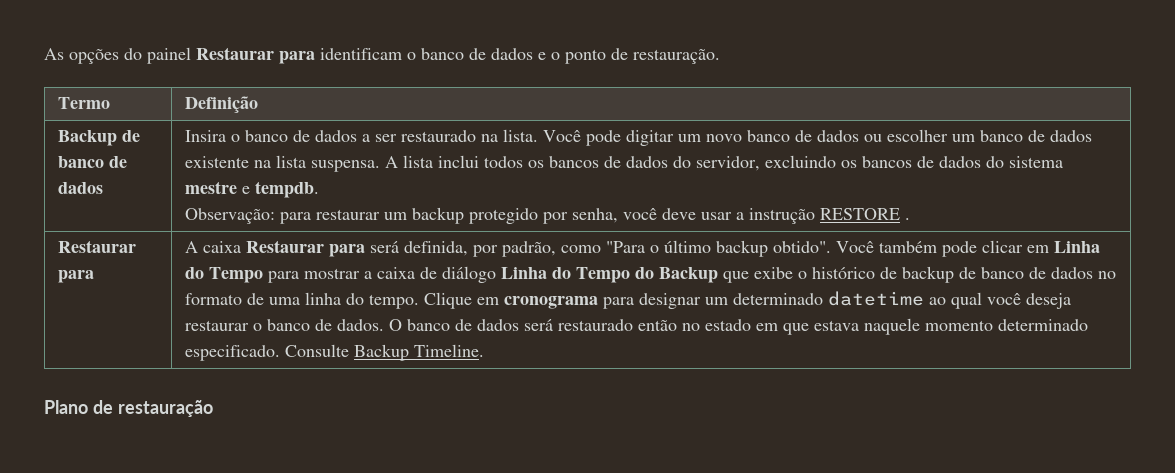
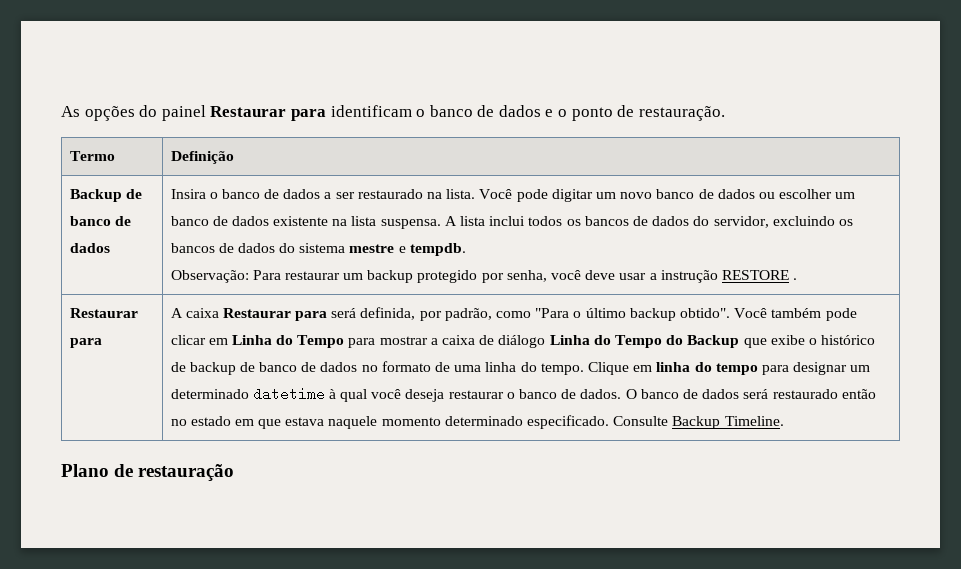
[279,212,311,224] para -> [252,270,281,280] Para
[503,296,598,309] cronograma -> [656,362,758,375] linha do tempo
[928,297,946,305] ao -> [328,389,336,399] à

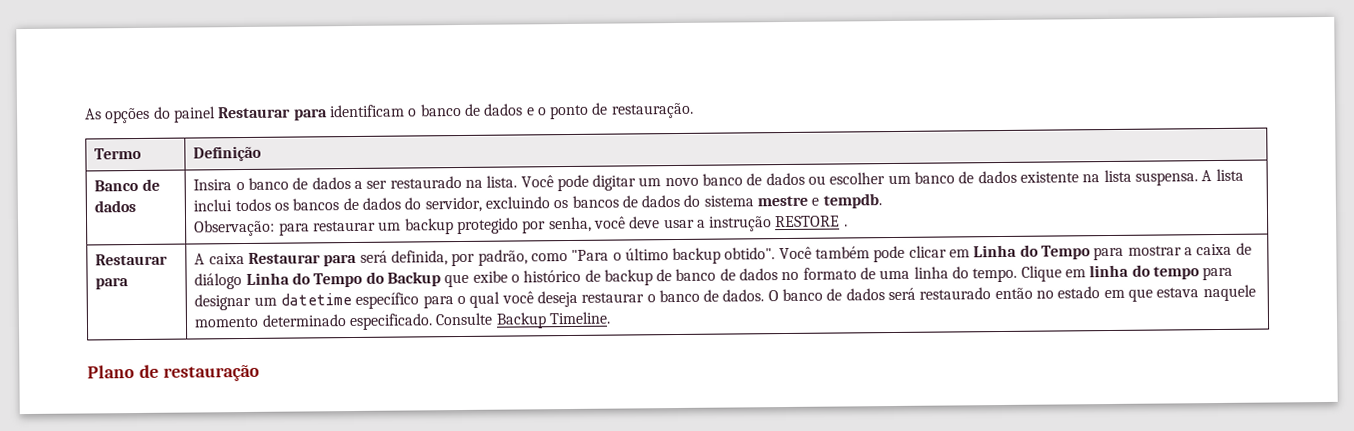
[69,189,142,202] [69,216,111,226] Backup de banco -> [94,179,140,192] Banco
[252,270,281,280] Para -> [278,222,310,236] para
[170,387,336,401] determinado datetime à -> [279,292,466,309] datetime específico para o

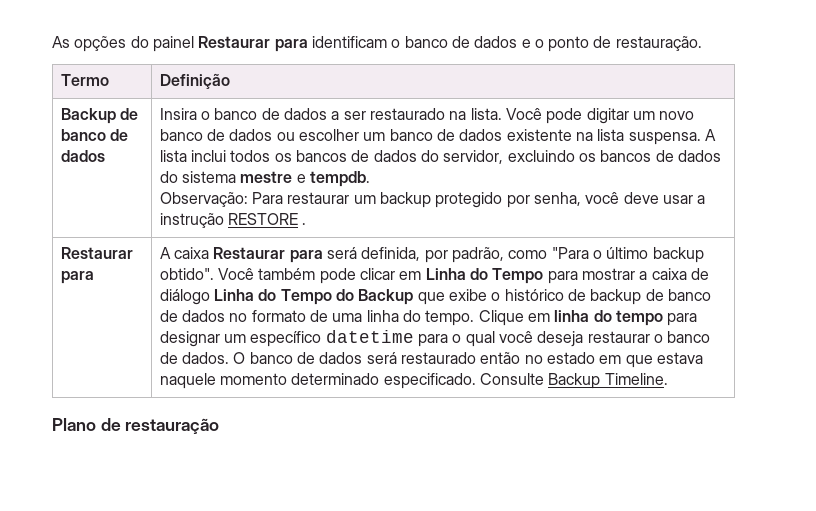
[94,179,140,192] Banco -> [60,108,139,124] [60,129,106,141] Backup de banco
[278,222,310,236] para -> [252,192,284,204] Para
[279,292,420,309] datetime específico -> [250,330,414,347] específico datetime

